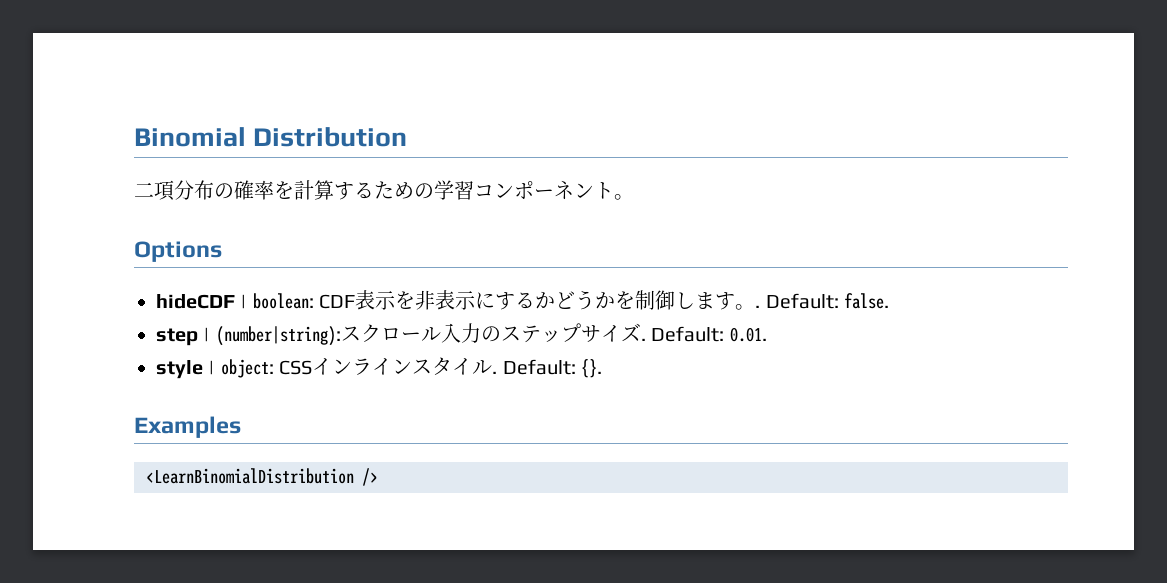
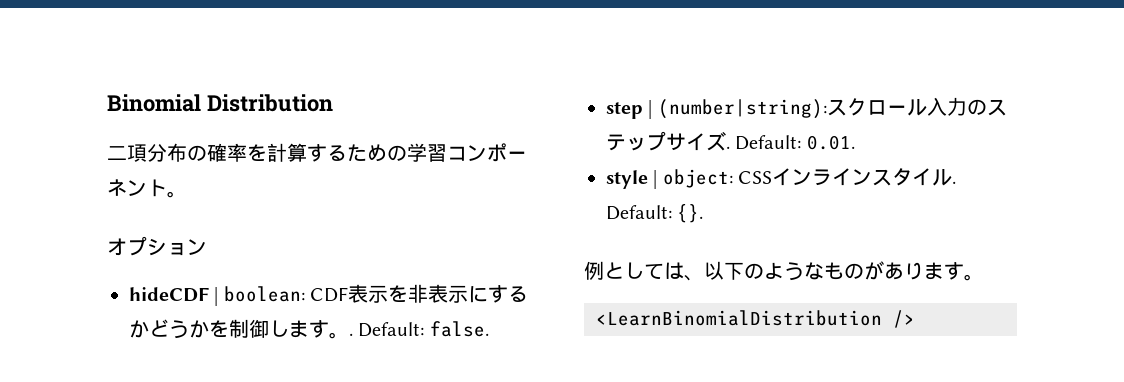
[134,241,222,262] Options -> [107,236,207,256] オプション
[134,416,241,438] Examples -> [584,261,984,281] 例としては、以下のようなものがあります。

